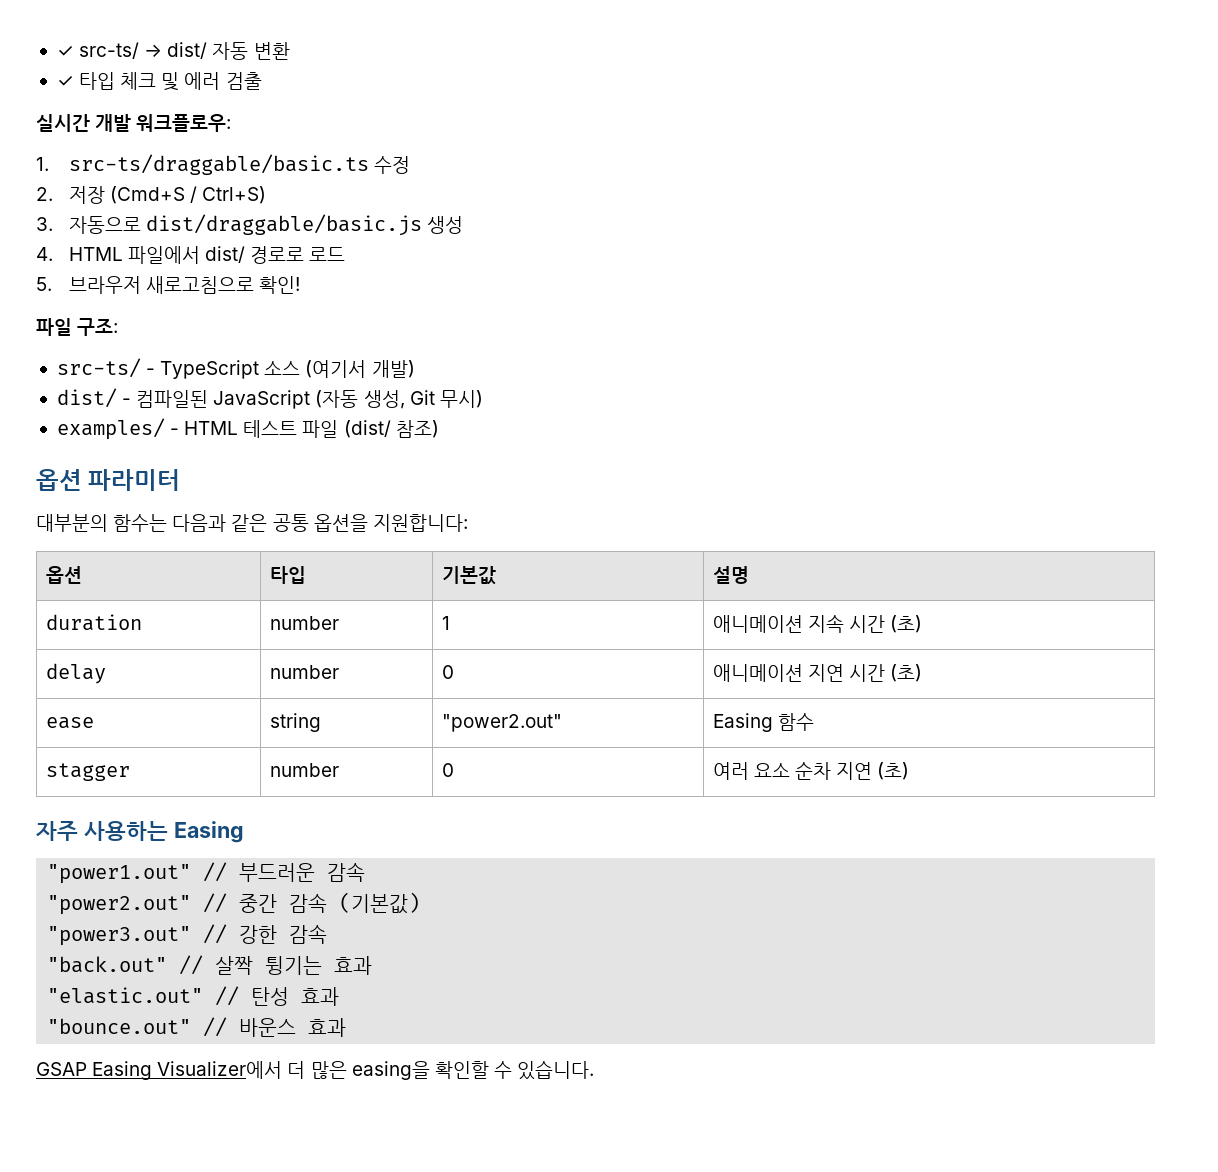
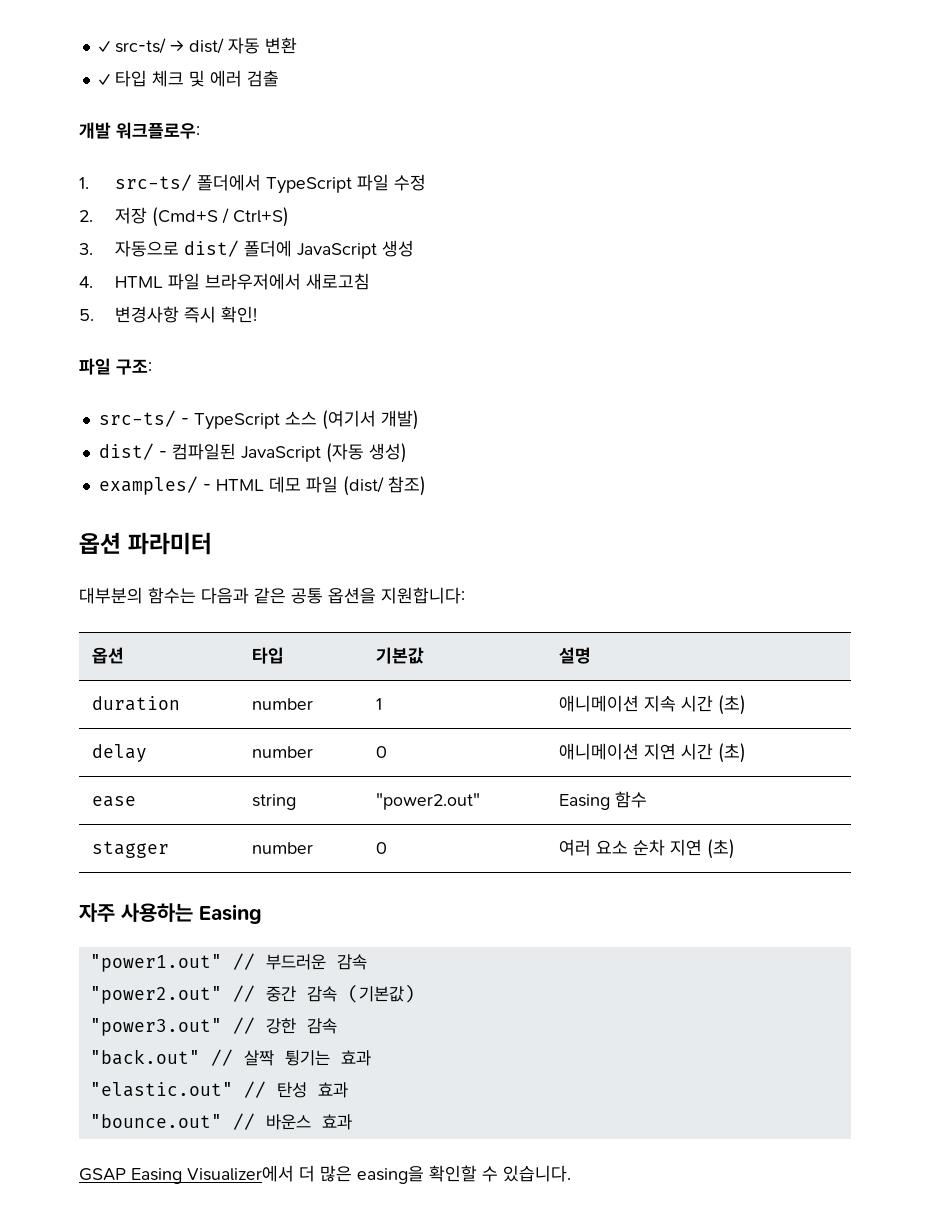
[36,114,90,132] 실시간 -> (279, 78) none
[68,154,369,175] src-ts/draggable/basic.ts -> [114,174,389,194] src-ts/ 폴더에서 TypeScript 파일
[146,214,423,236] dist/draggable/basic.js -> [183,240,377,259] dist/ 폴더에 JavaScript
[128,246,346,264] 파일에서 dist/ 경로로 로드 -> [167,273,370,290] 파일 브라우저에서 새로고침
[68,276,255,294] 브라우저 새로고침으로 -> [114,306,216,323] 변경사항 즉시
[363,390,483,409] 생성, Git 무시) -> [368,443,407,463] 생성)
[243,420,298,438] 테스트 -> [268,476,301,493] 데모

